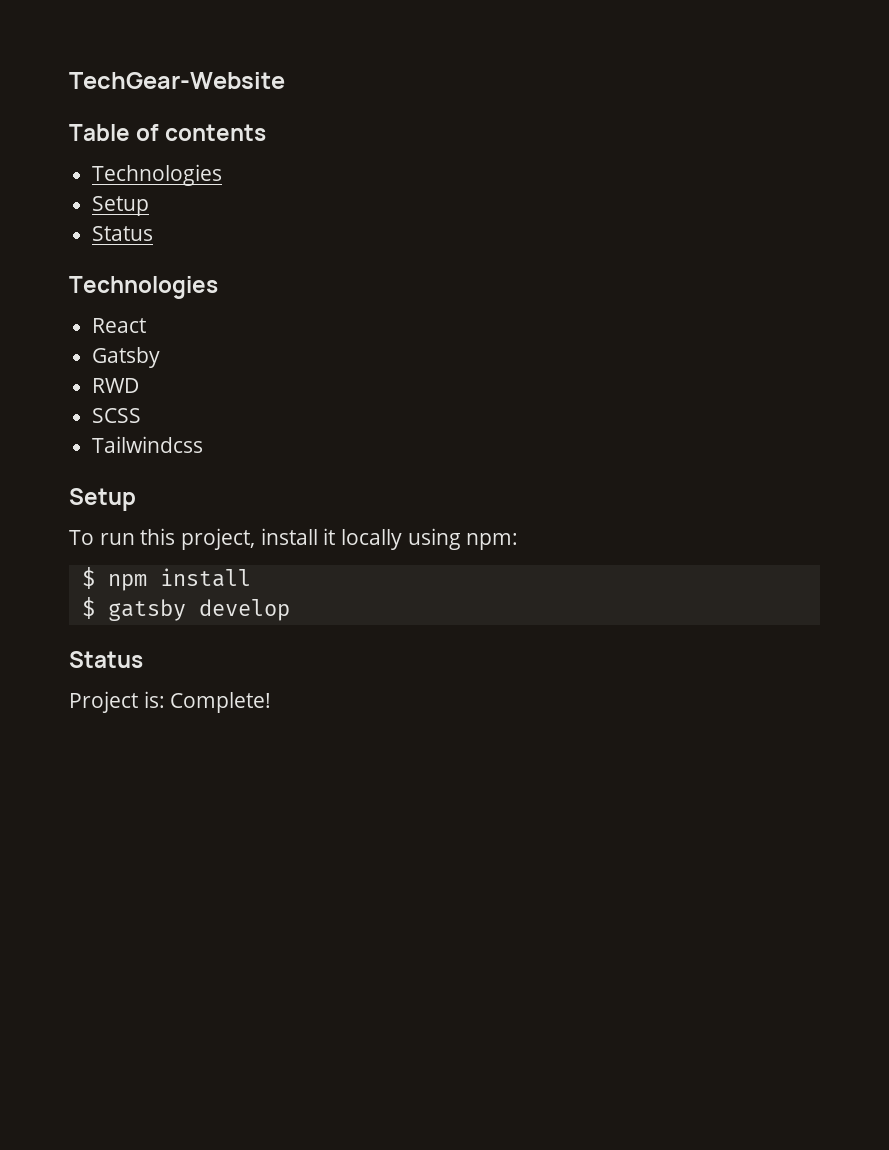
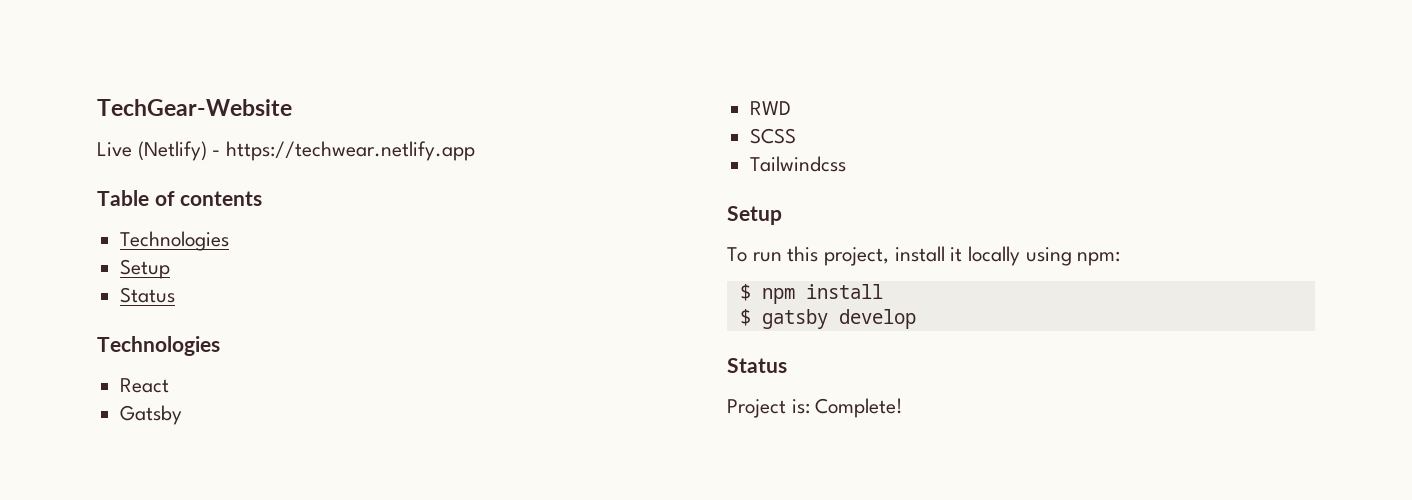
(285, 80) none -> [97,141,476,161] // Live (Netlify) - https://techwear.netlify.app

